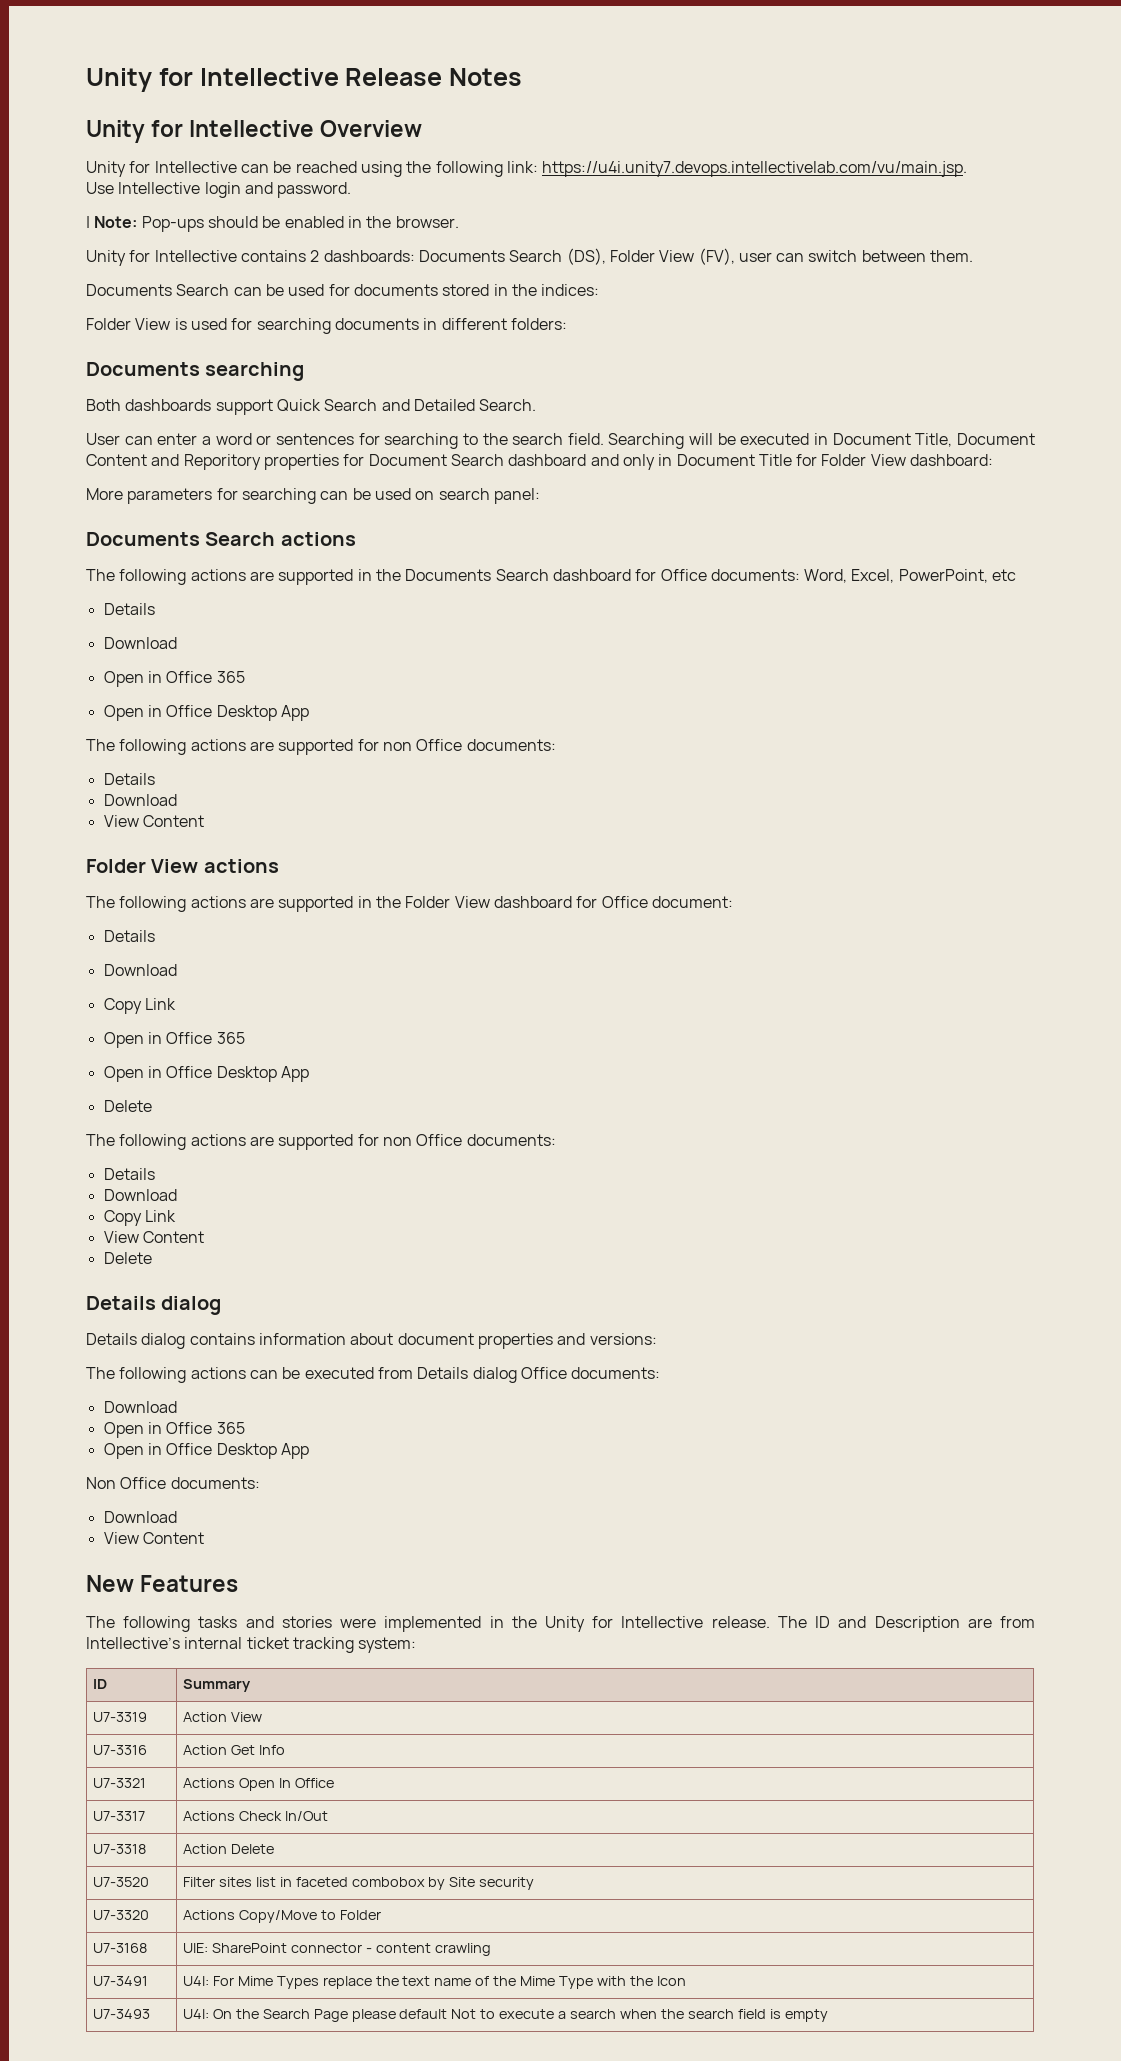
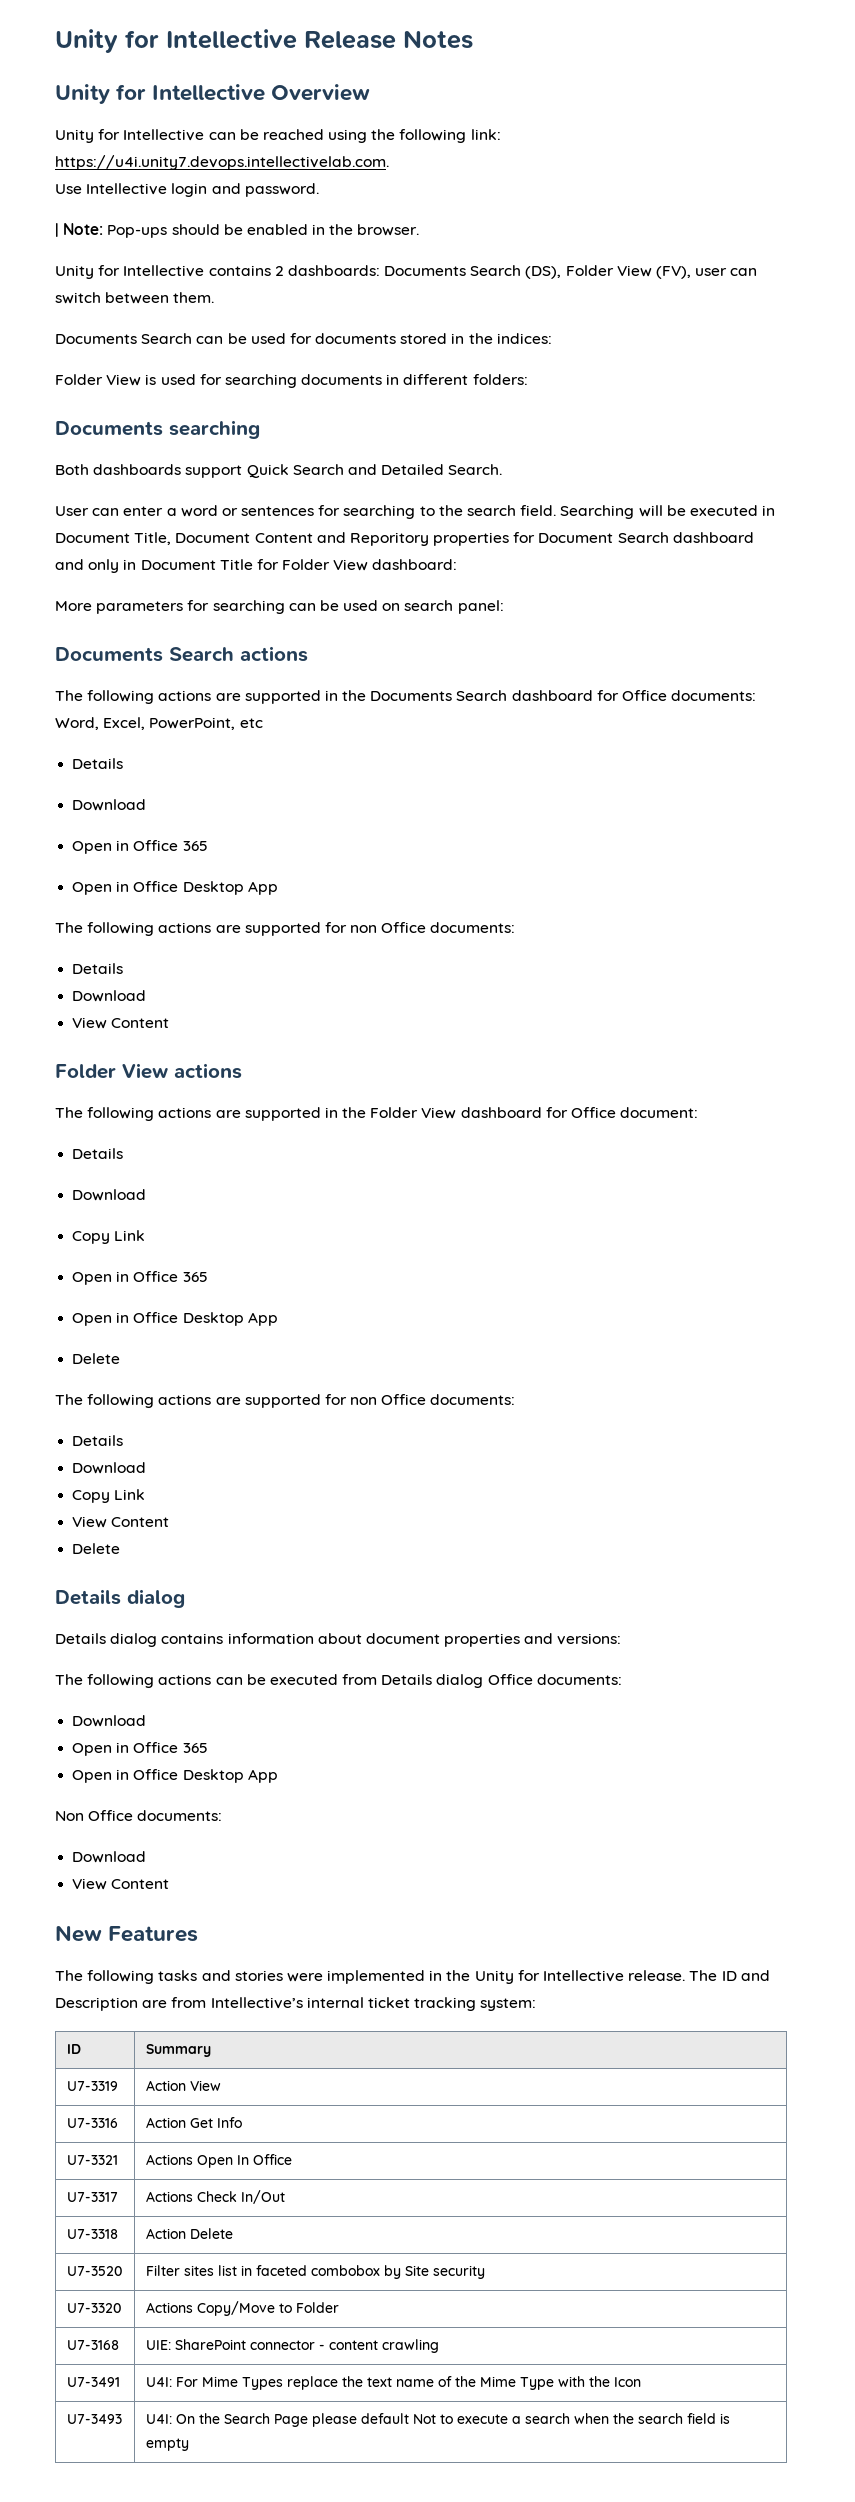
[542,161,968,177] https://u4i.unity7.devops.intellectivelab.com/vu/main.jsp. -> [55,155,389,170] https://u4i.unity7.devops.intellectivelab.com.

